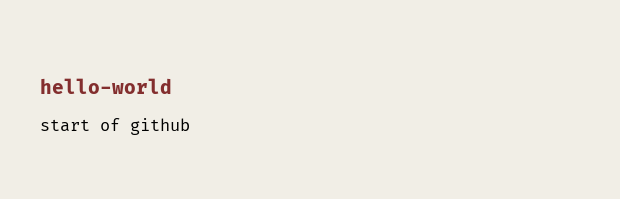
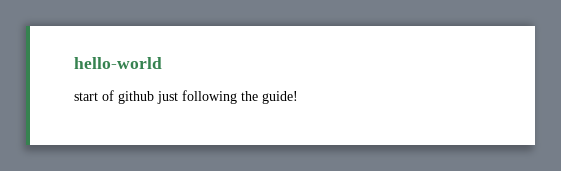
(190, 126) none -> [157,90,298,104] just following the guide!

